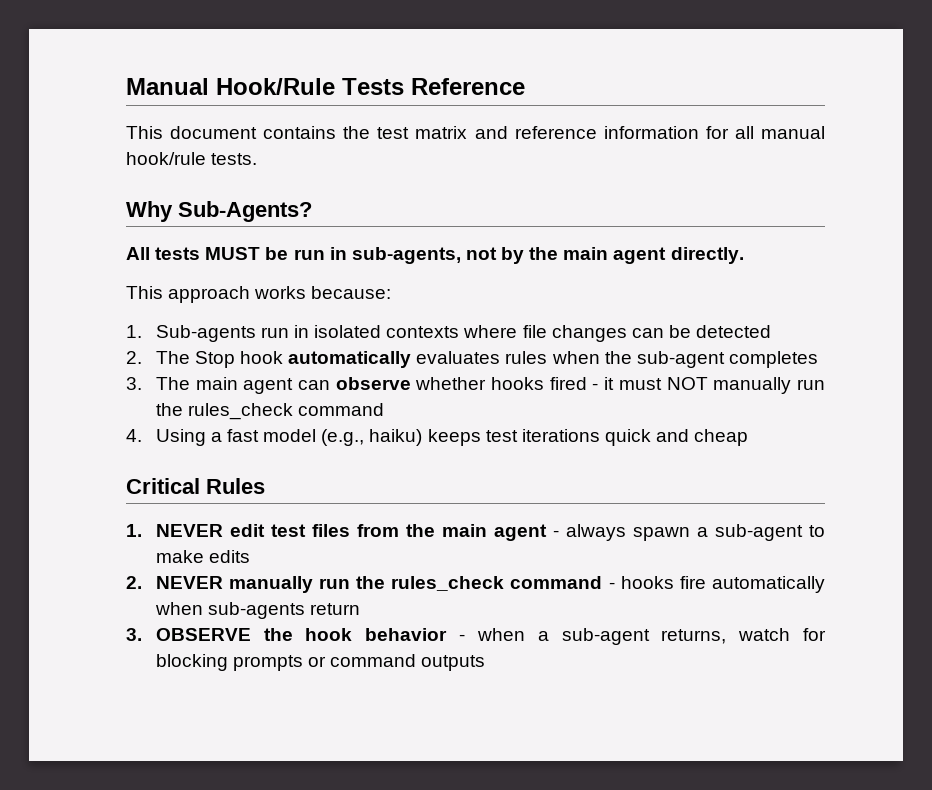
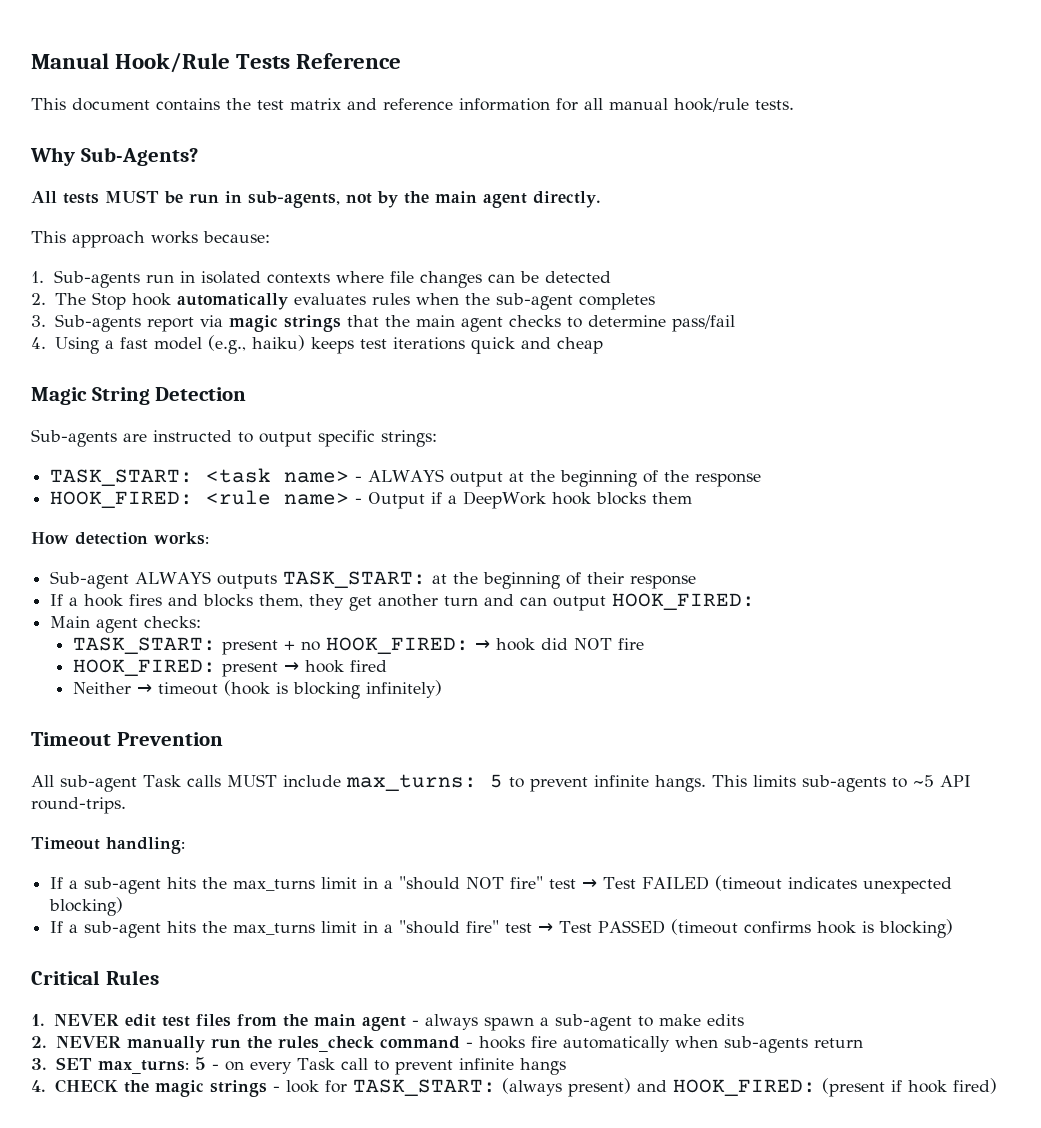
[155,377,825,394] [155,403,385,420] The main agent can observe whether hooks fired - it must NOT manually run the rules_check command -> [54,314,735,332] Sub-agents report via magic strings that the main agent checks to determine pass/fail
(749, 437) none -> [31,387,247,405] [31,429,437,447] [50,468,762,487] [50,490,693,509] [31,532,209,545] [50,571,697,589] [50,593,756,611] [50,616,202,633] [72,637,644,655] [72,659,387,677] [72,680,442,699] [31,732,223,746] [31,774,971,792] [31,797,126,814] [31,837,185,854] [50,875,953,894] [49,897,124,916] [50,919,954,938] // Magic String Detection // Sub-agents are instructed to output specific strings: // TASK_START: <task name> - ALWAYS output at the beginning of the response // HOOK_FIRED: <rule name> - Output if a DeepWork hook blocks them // How detection works: // Sub-agent ALWAYS outputs TASK_START: at the beginning of their response // If a hook fires and blocks them, they get another turn and can output HOOK_FIRED: // Main agent checks: // TASK_START: present + no HOOK_FIRED: → hook did NOT fire // HOOK_FIRED: present → hook fired // Neither → timeout (hook is blocking infinitely) // Timeout Prevention // All sub-agent Task calls MUST include max_turns: 5 to prevent infinite hangs. This limits sub-agents to ~5 API round-trips. // Timeout handling: // If a sub-agent hits the max_turns limit in a "should NOT fire" test → Test FAILED (timeout indicates unexpected blocking) // If a sub-agent hits the max_turns limit in a "should fire" test → Test PASSED (timeout confirms hook is blocking)
[155,628,826,645] [155,654,486,671] OBSERVE the hook behavior - when a sub-agent returns, watch for blocking prompts or command outputs -> [55,1057,566,1075] [31,1078,997,1097] SET max_turns: 5 - on every Task call to prevent infinite hangs // 4. CHECK the magic strings - look for TASK_START: (always present) and HOOK_FIRED: (present if hook fired)

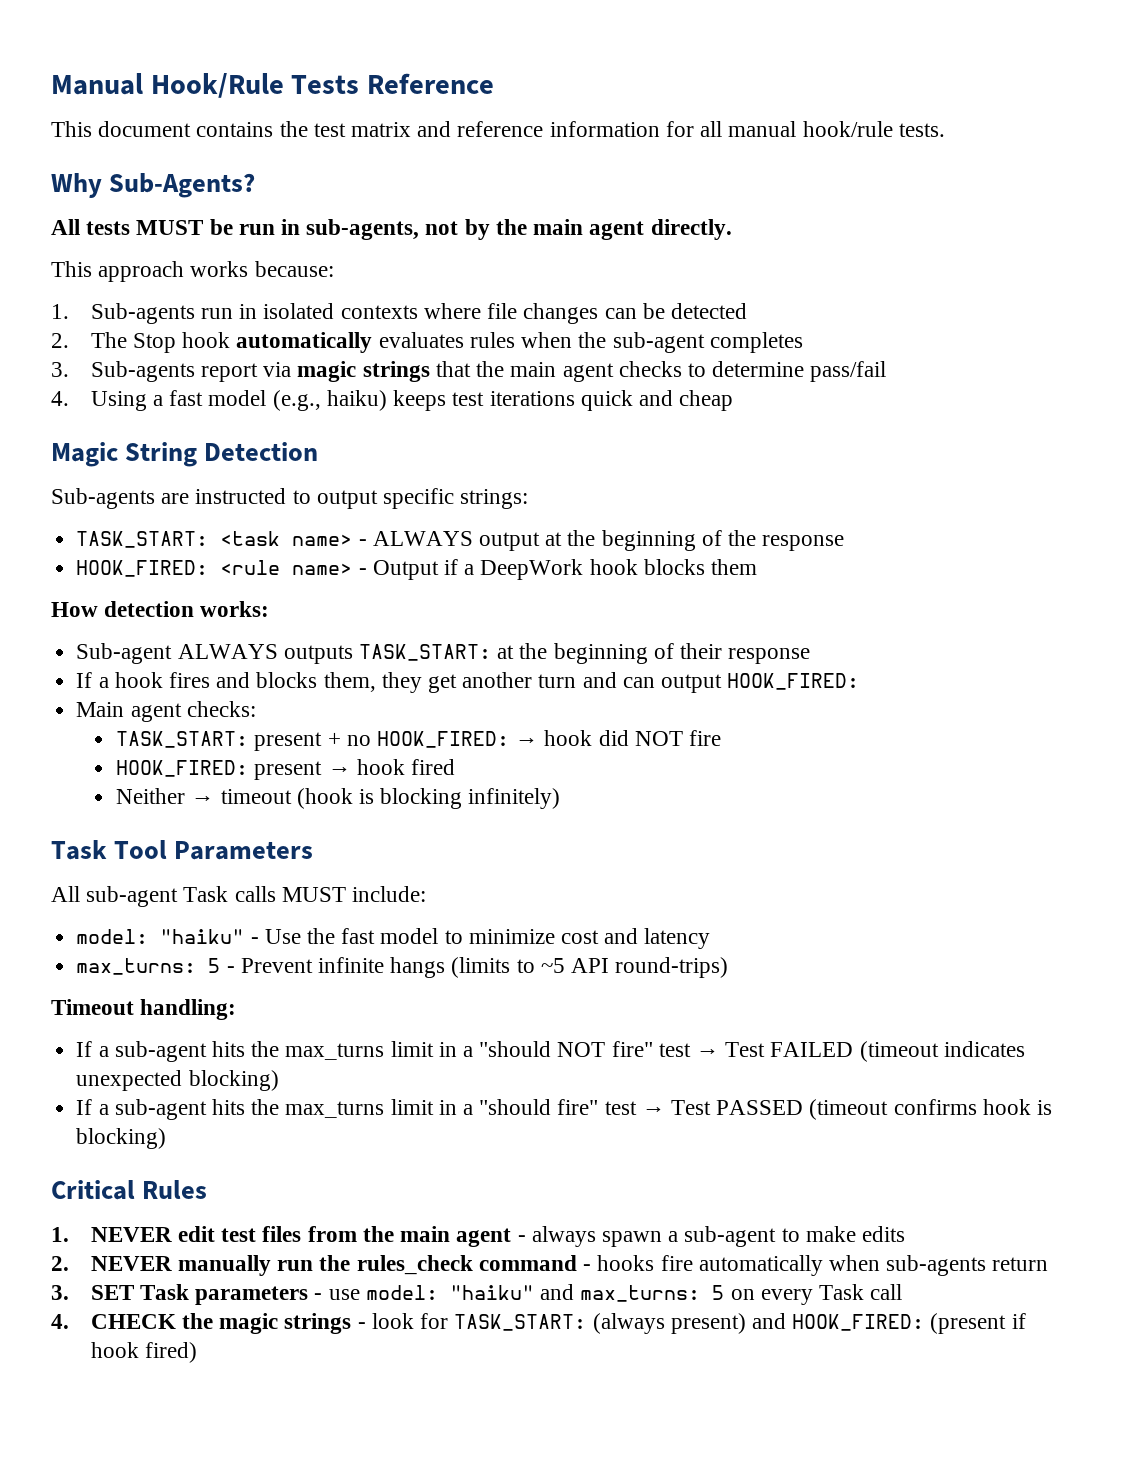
[31,732,223,746] Timeout Prevention -> [51,840,314,860] Task Tool Parameters
[282,774,886,792] include max_turns: 5 to prevent infinite hangs. This limits sub-agents -> [352,886,427,902] [76,928,711,949] [76,957,511,978] include: // model: "haiku" - Use the fast model to minimize cost and latency // max_turns: 5 - Prevent infinite hangs (limits
[31,797,126,814] round-trips. -> [615,957,729,978] round-trips)
[97,1057,219,1074] max_turns: 5 - -> [140,1284,725,1305] Task parameters - use model: "haiku" and max_turns: 5
[373,1058,566,1075] to prevent infinite hangs -> (903, 1292) none

